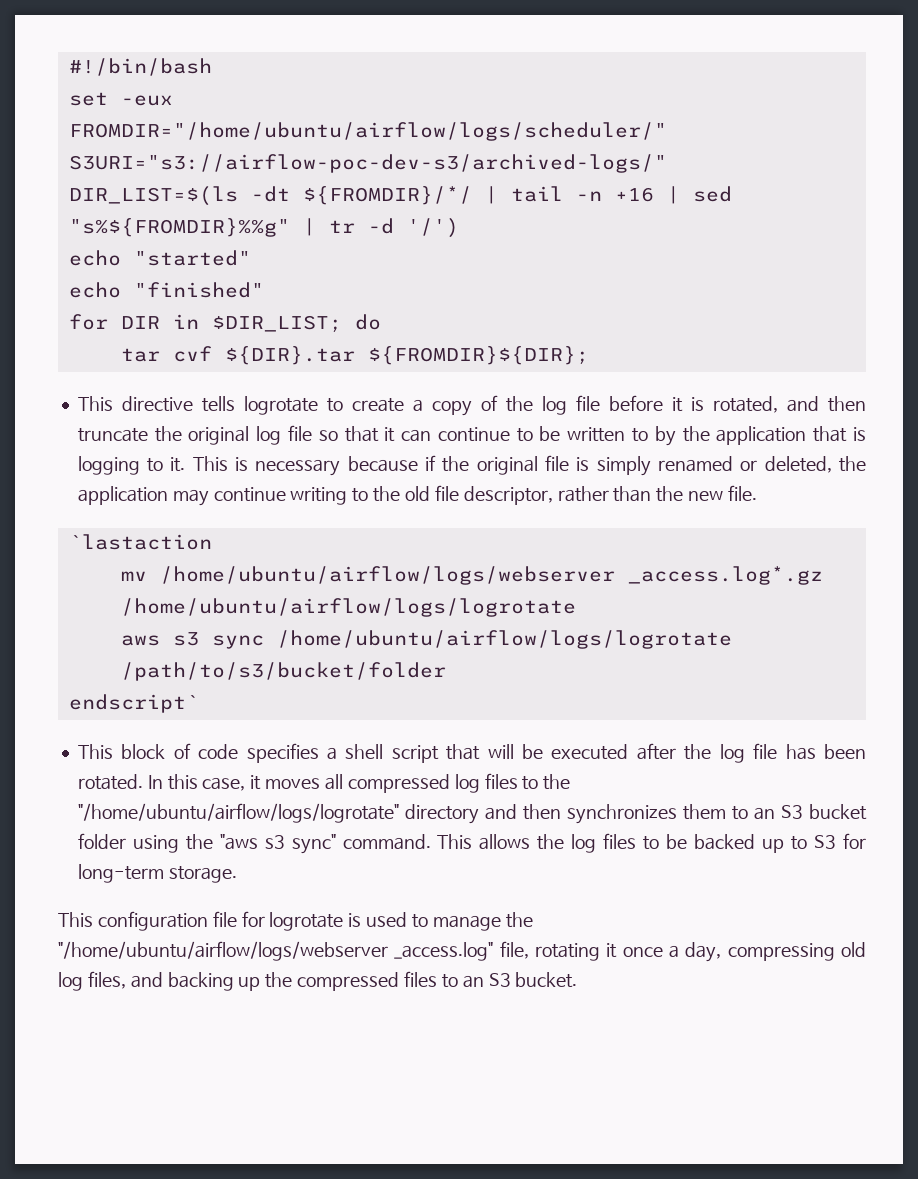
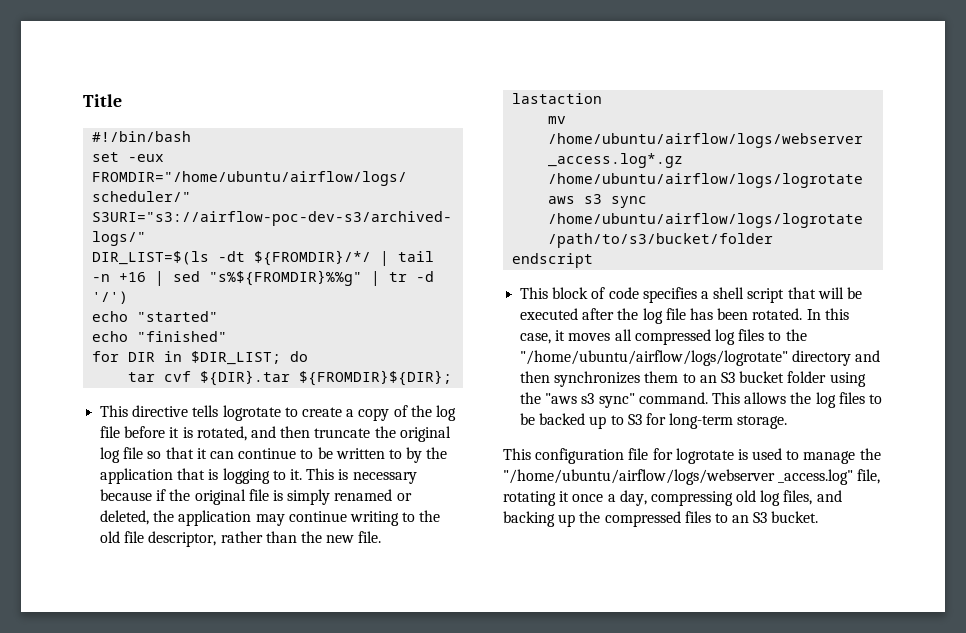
(68, 67) none -> [83,94,122,107] Title //
[68,534,212,550] `lastaction -> [512,93,603,104] lastaction
[68,694,199,713] endscript` -> [512,253,594,268] endscript

